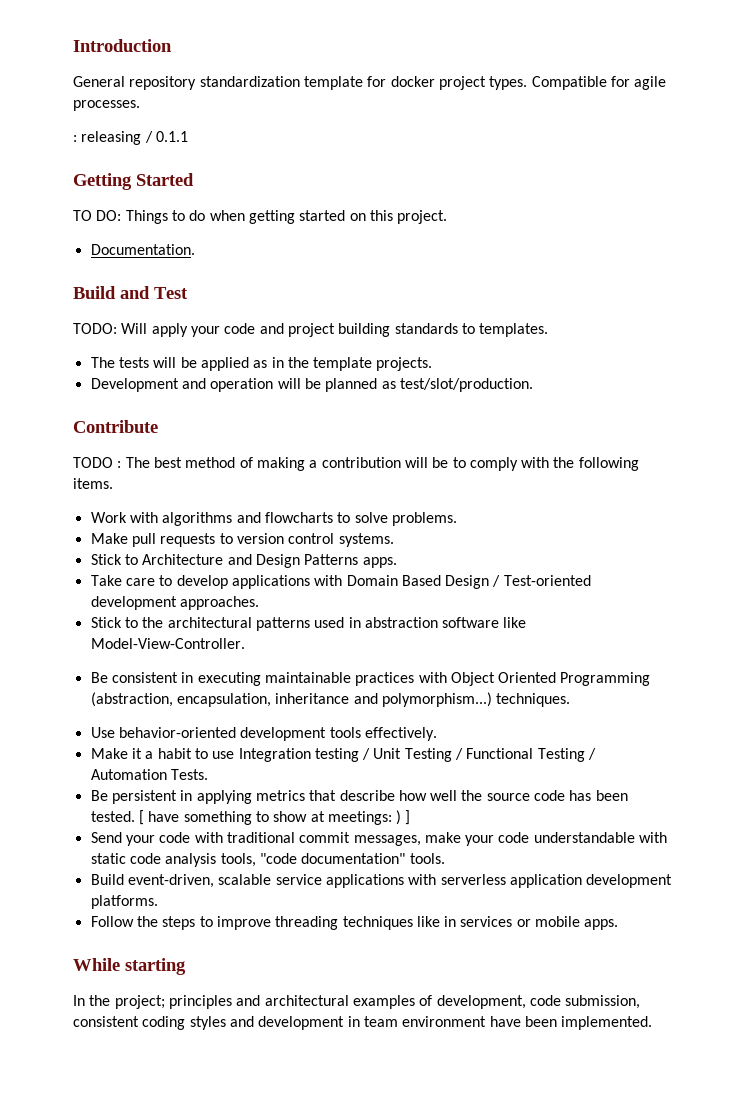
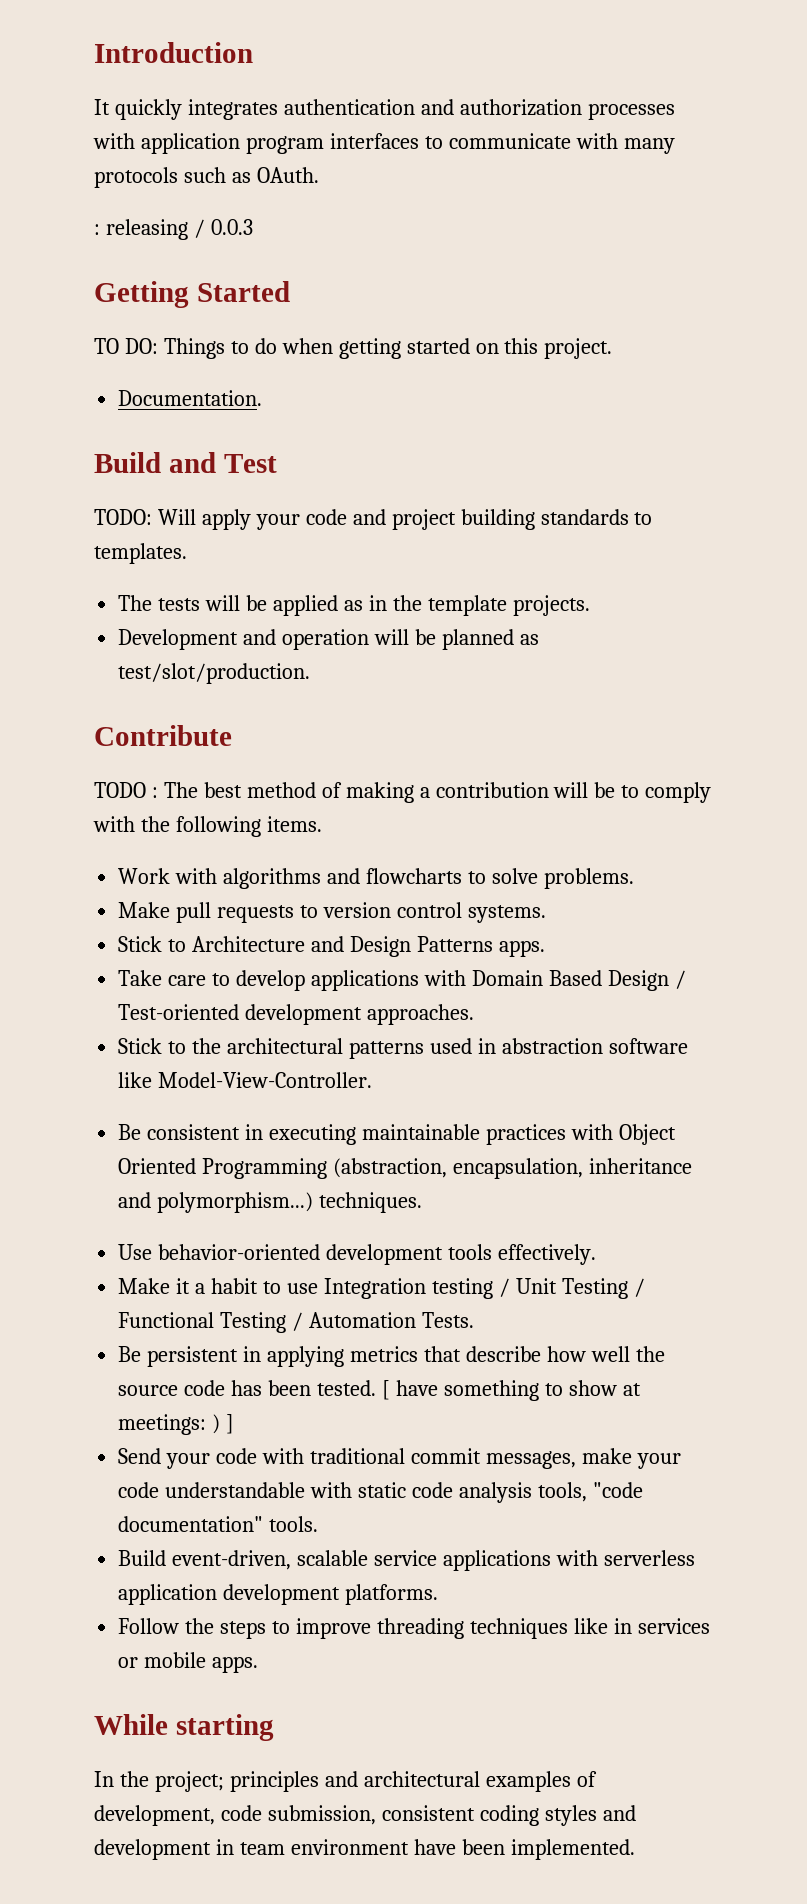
[73,76,667,90] [73,100,140,111] General repository standardization template for docker project types. Compatible for agile processes. -> [94,99,675,120] [93,133,675,154] [94,167,319,188] It quickly integrates authentication and authorization processes with application program interfaces to communicate with many protocols such as OAuth.
[155,131,188,142] 0.1.1 -> [210,219,253,235] 0.0.3

